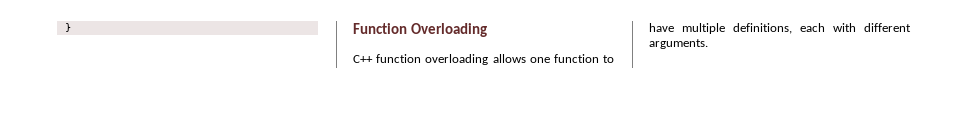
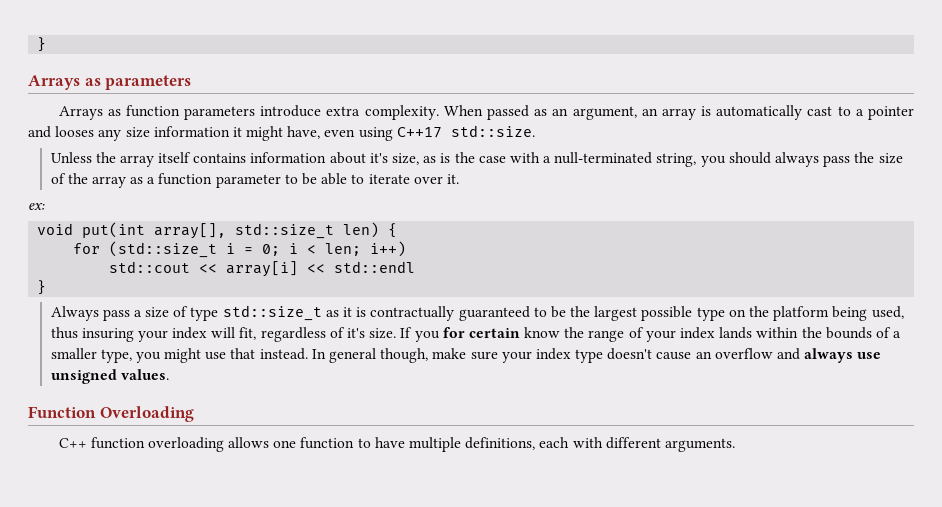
[64,23,71,32] } -> [37,37,47,52] [28,75,192,90] [58,105,915,120] [28,125,535,141] [50,152,903,167] [50,173,459,188] [28,203,45,210] [37,222,398,239] [73,241,407,258] [109,261,416,277] [37,280,47,295] [50,305,904,321] [50,327,902,342] [50,348,882,363] [50,369,169,384] } // Arrays as parameters // Arrays as function parameters introduce extra complexity. When passed as an argument, an array is automatically cast to a pointer and looses any size information it might have, even using C++17 std::size. // Unless the array itself contains information about it's size, as is the case with a null-terminated string, you should always pass the size of the array as a function parameter to be able to iterate over it. // ex: // void put(int array[], std::size_t len) { // for (std::size_t i = 0; i < len; i++) // std::cout << array[i] << std::endl // } // Always pass a size of type std::size_t as it is contractually guaranteed to be the largest possible type on the platform being used, thus insuring your index will fit, regardless of it's size. If you for certain know the range of your index lands within the bounds of a smaller type, you might use that instead. In general though, make sure your index type doesn't cause an overflow and always use unsigned values.

